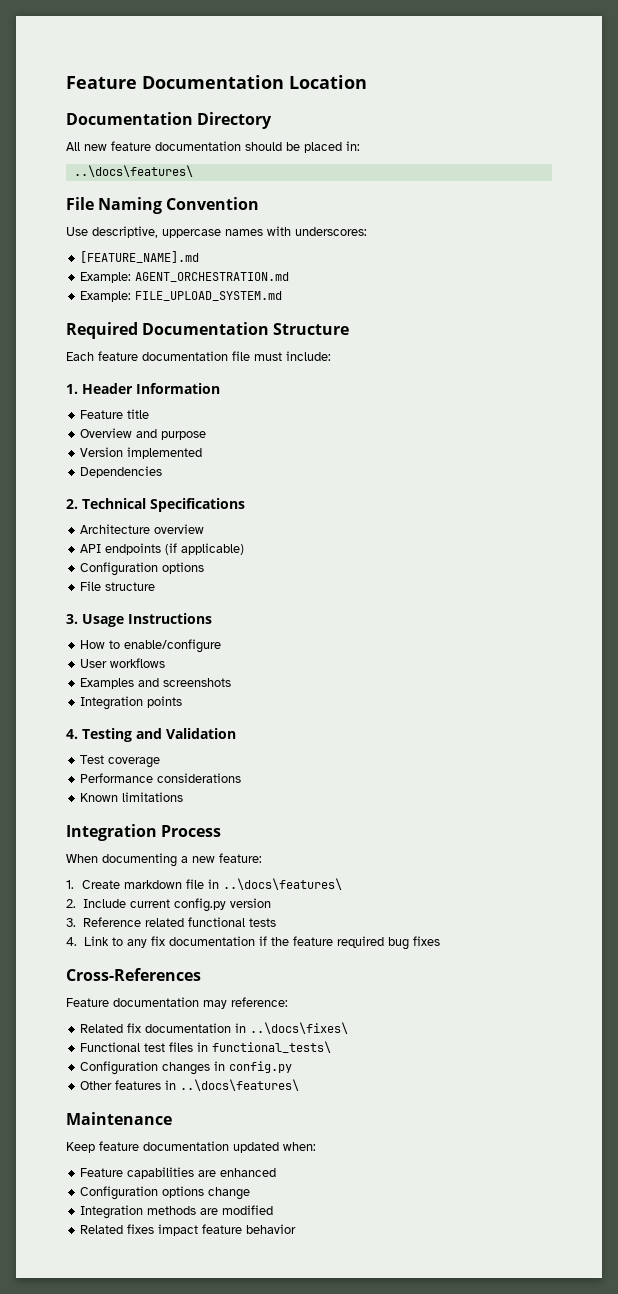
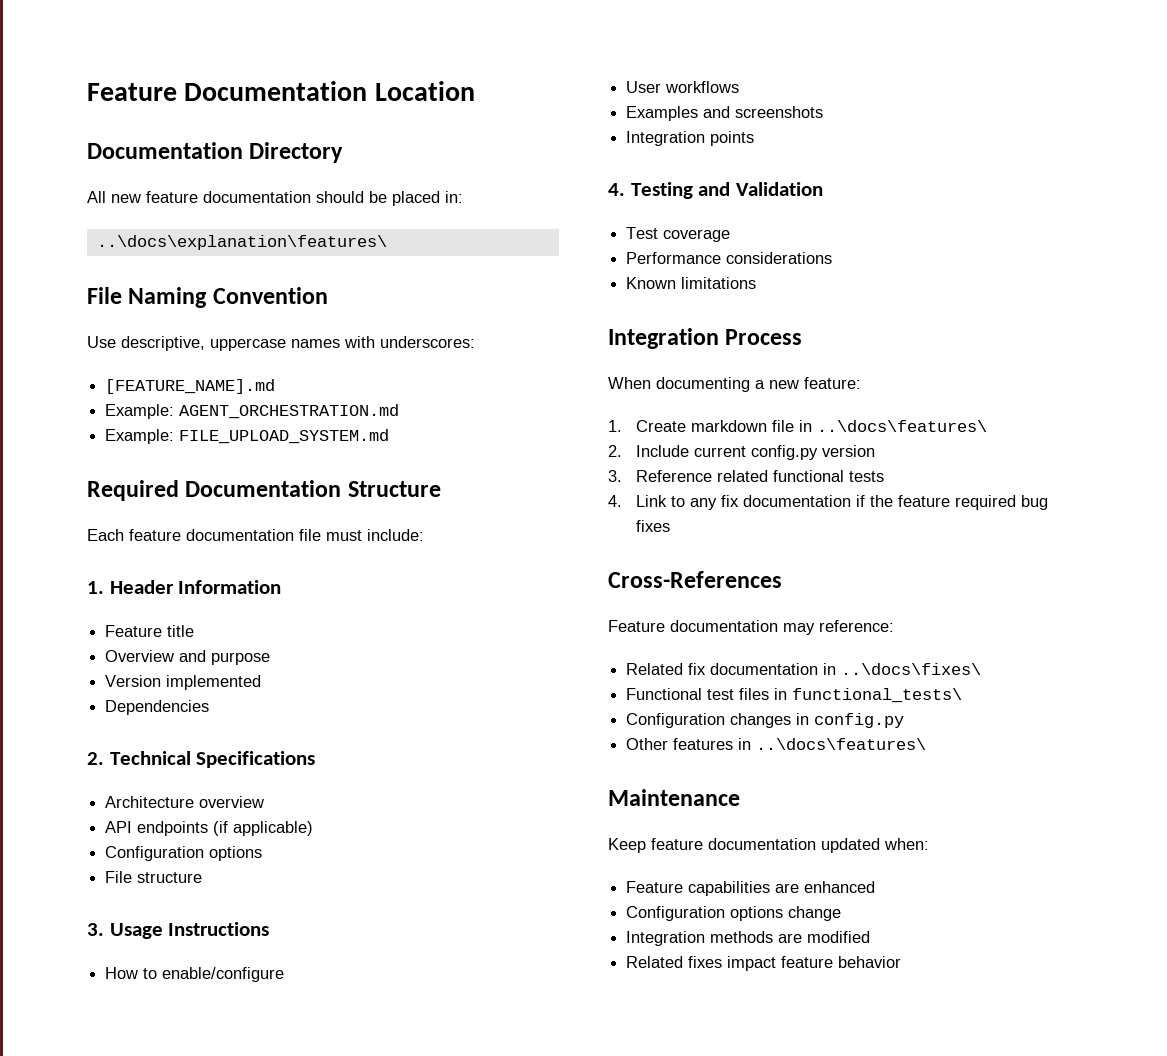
[73,165,193,177] ..\docs\features\ -> [96,235,387,250] ..\docs\explanation\features\

